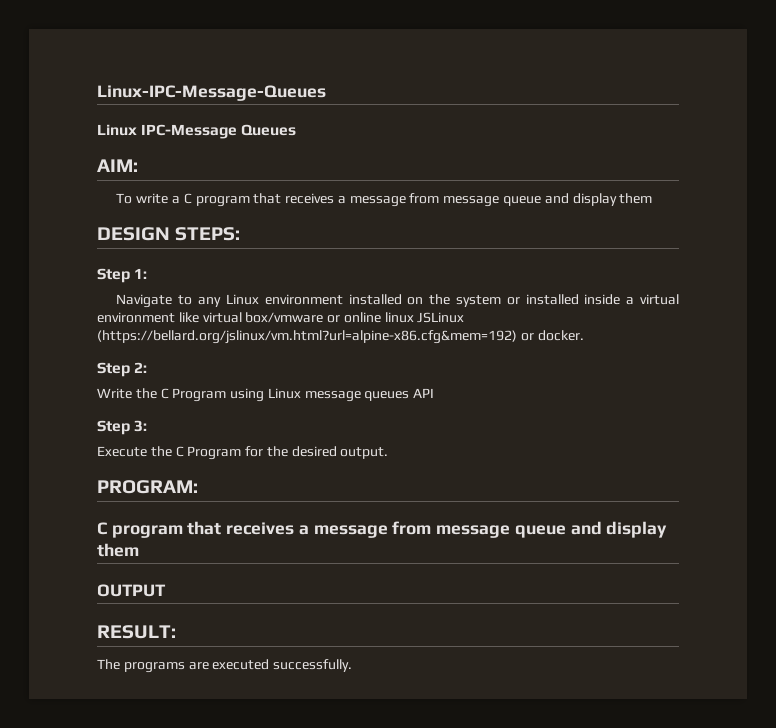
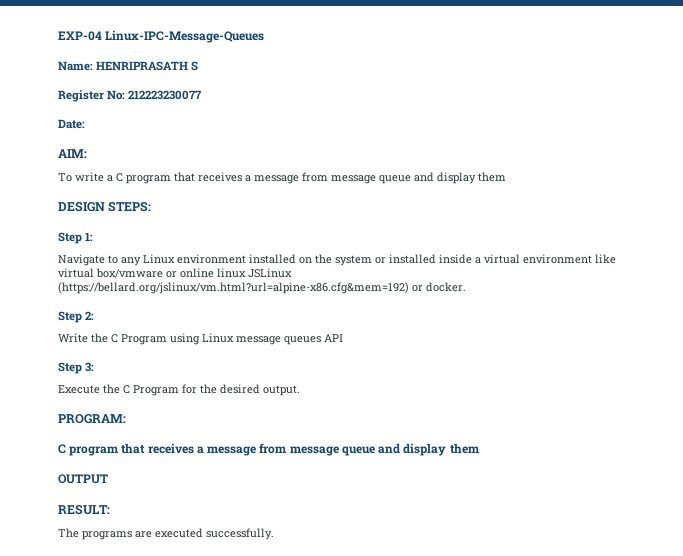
(97, 93) none -> [58,31,102,41] EXP-04
[97,124,297,139] Linux IPC-Message Queues -> [58,61,199,71] [58,90,203,102] [58,119,85,129] Name: HENRIPRASATH S // Register No: 212223230077 // Date:

